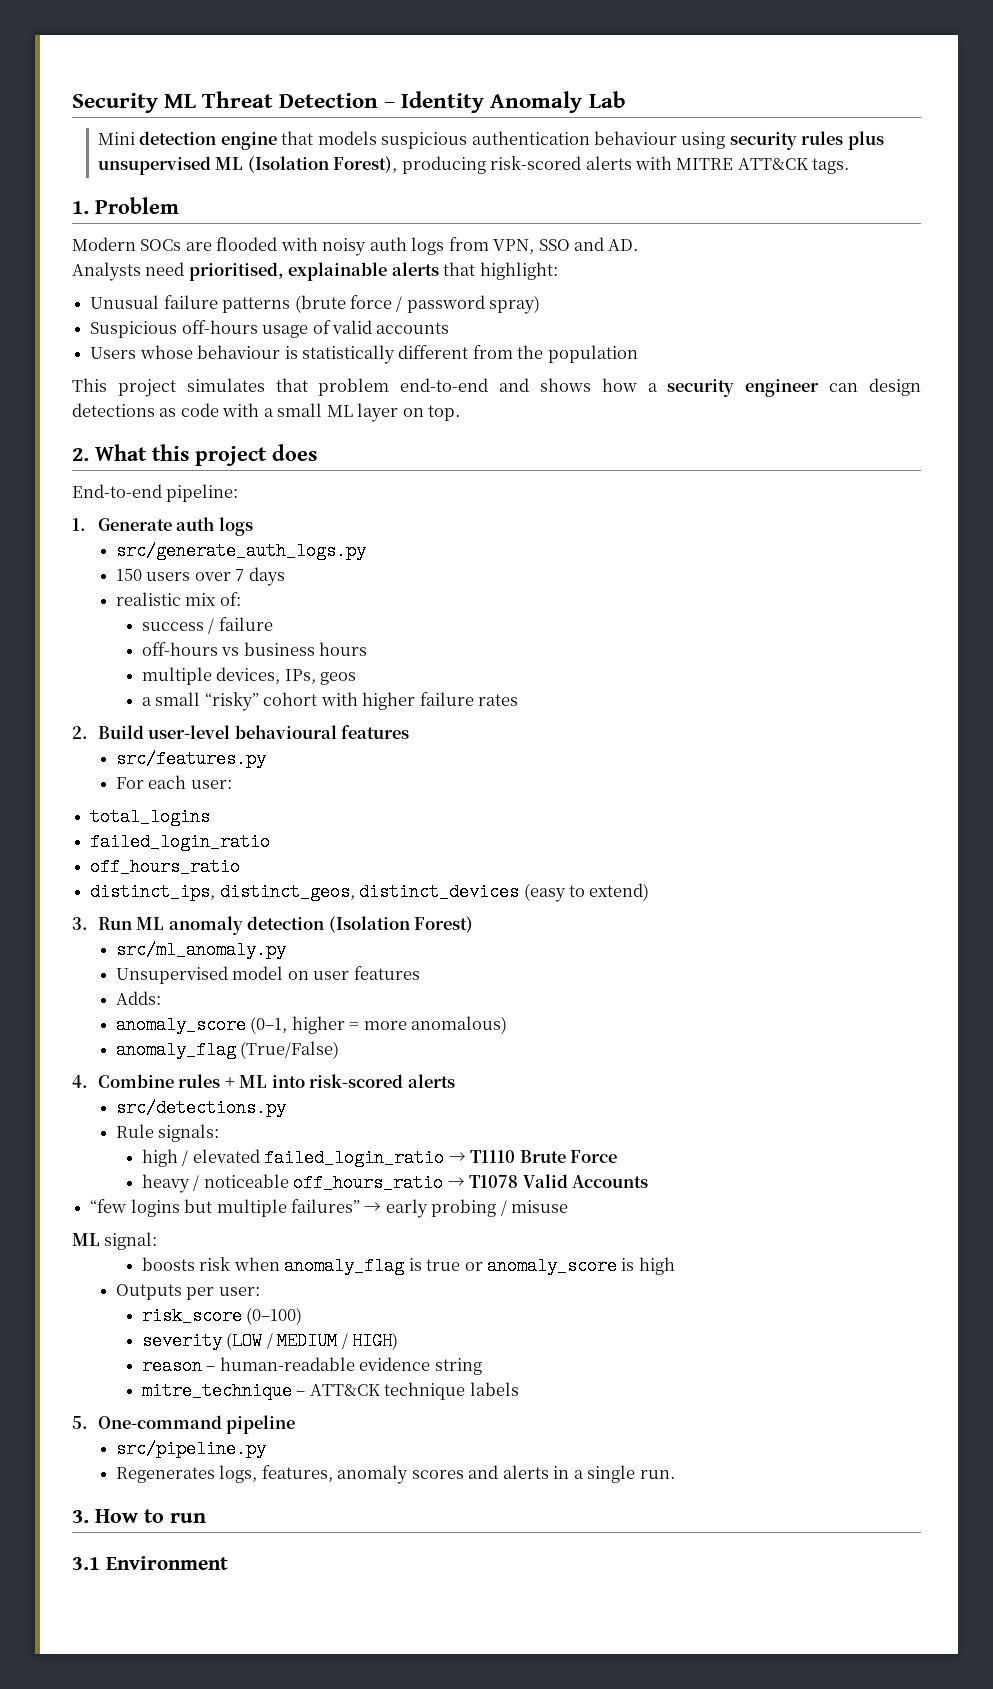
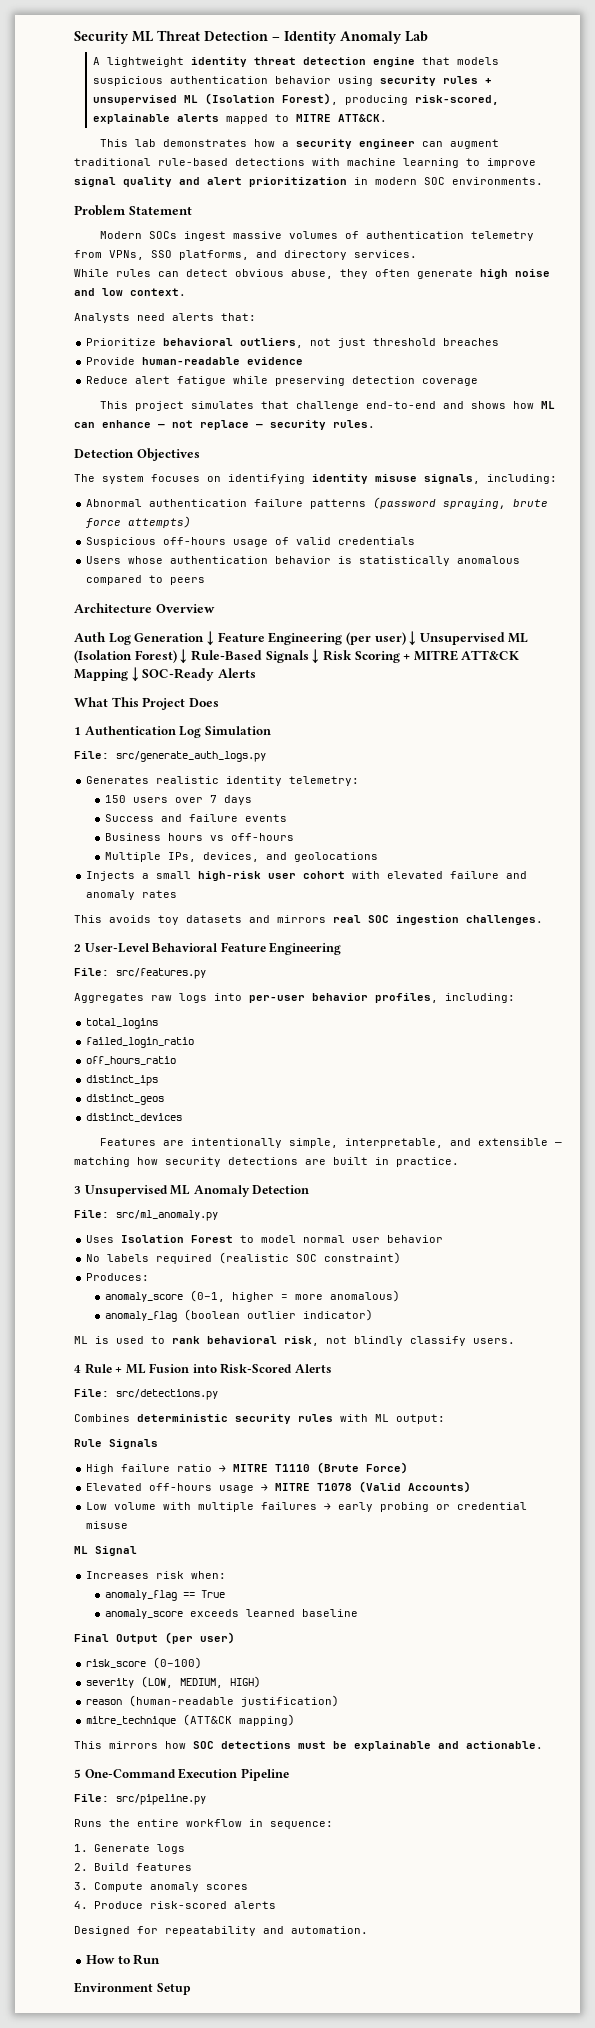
[97,132,135,145] Mini -> [92,57,296,67] A lightweight identity threat
[593,131,677,145] behaviour -> [274,76,331,84] behavior
[847,131,884,150] plus -> [484,78,492,84] +
[490,156,850,174] [72,201,89,214] risk-scored alerts with MITRE ATT&CK tags. // 1. -> [414,95,499,105] [92,114,387,124] [99,139,499,149] [74,158,536,168] [74,177,543,187] risk-scored, explainable alerts mapped to MITRE ATT&CK. // This lab demonstrates how a security engineer can augment traditional rule-based detections with machine learning to improve signal quality and alert prioritization in modern SOC environments. //
(179, 205) none -> [128,206,192,215] Statement
[185,237,639,256] [72,262,558,281] [90,295,541,314] are flooded with noisy auth logs from VPN, SSO and AD. // Analysts need prioritised, explainable alerts that highlight: // Unusual failure patterns (brute force / password spray) -> [183,231,534,241] [74,250,417,260] [74,269,550,279] [74,288,186,296] [74,313,256,323] [86,338,500,348] [86,357,304,365] [86,376,479,386] [99,401,555,411] [74,420,375,430] [74,448,200,461] [74,474,557,484] [86,497,549,509] [86,516,192,528] ingest massive volumes of authentication telemetry from VPNs, SSO platforms, and directory services. // While rules can detect obvious abuse, they often generate high noise and low context. // Analysts need alerts that: // Prioritize behavioral outliers, not just threshold breaches // Provide human-readable evidence // Reduce alert fatigue while preserving detection coverage // This project simulates that challenge end-to-end and shows how ML can enhance — not replace — security rules. // Detection Objectives // The system focuses on identifying identity misuse signals, including: // Abnormal authentication failure patterns (password spraying, brute force attempts)
[376,322,450,334] accounts -> [338,537,416,545] credentials
[197,345,638,364] [72,378,921,397] [72,403,461,422] [72,444,317,466] [72,484,239,502] [72,517,253,536] [115,542,366,560] behaviour is statistically different from the population // This project simulates that problem end-to-end and shows how a security engineer can design detections as code with a small ML layer on top. // 2. What this project does // End-to-end pipeline: // 1. Generate auth logs // src/generate_auth_logs.py -> [170,556,521,566] [86,575,206,585] [74,603,215,613] [74,631,529,645] [74,649,520,663] [74,667,256,681] [74,697,219,710] [74,726,271,738] [74,751,266,762] [86,776,360,786] authentication behavior is statistically anomalous compared to peers // Architecture Overview // Auth Log Generation ↓ Feature Engineering (per user) ↓ Unsupervised ML (Isolation Forest) ↓ Rule-Based Signals ↓ Risk Scoring + MITRE ATT&CK Mapping ↓ SOC-Ready Alerts // What This Project Does // 1 Authentication Log Simulation // File: src/generate_auth_logs.py // Generates realistic identity telemetry:
[115,592,241,606] [141,617,273,634] [141,642,368,656] [141,667,357,685] [141,692,518,711] [72,725,410,739] [115,750,266,768] [115,775,232,789] realistic mix of: // success / failure // off-hours vs business hours // multiple devices, IPs, geos // a small “risky” cohort with higher failure rates // 2. Build user-level behavioural features // src/features.py // For each user: -> [104,814,287,822] [104,833,294,841] [104,852,378,862] [86,871,528,881] [86,890,178,900] [74,915,543,925] [74,942,342,955] [74,968,206,979] [74,993,515,1003] Success and failure events // Business hours vs off-hours // Multiple IPs, devices, and geolocations // Injects a small high-risk user cohort with elevated failure and anomaly rates // This avoids toy datasets and mirrors real SOC ingestion challenges. // 2 User-Level Behavioral Feature Engineering // File: src/features.py // Aggregates raw logs into per-user behavior profiles, including:
[90,883,355,901] distinct_ips, distinct_geos, -> [86,1075,159,1086] [86,1094,165,1105] distinct_ips // distinct_geos //
[523,883,650,902] [72,916,474,935] [115,941,286,959] [115,966,420,984] [115,991,161,1005] (easy to extend) // 3. Run ML anomaly detection (Isolation Forest) // src/ml_anomaly.py // Unsupervised model on user features // Adds: -> [99,1138,562,1148] [74,1157,459,1167] [74,1185,310,1197] [74,1210,218,1221] [86,1235,444,1243] [86,1252,402,1264] [86,1273,150,1281] // Features are intentionally simple, interpretable, and extensible — matching how security detections are built in practice. // 3 Unsupervised ML Anomaly Detection // File: src/ml_anomaly.py // Uses Isolation Forest to model normal user behavior // No labels required (realistic SOC constraint) // Produces:
[240,1041,340,1059] [72,1074,455,1088] [115,1099,286,1117] [115,1124,220,1142] [141,1149,617,1167] [141,1174,648,1193] [90,1199,360,1217] (True/False) // 4. Combine rules + ML into risk-scored alerts // src/detections.py // Rule signals: // high / elevated failed_login_ratio → T1110 Brute Force // heavy / noticeable off_hours_ratio → T1078 Valid Accounts // “few logins but multiple failures” -> [183,1309,373,1321] [74,1336,515,1346] [74,1363,332,1374] [74,1389,218,1400] [74,1414,445,1424] [74,1439,158,1449] [86,1462,409,1474] [86,1481,472,1493] [86,1502,318,1512] (boolean outlier indicator) // ML is used to rank behavioral risk, not blindly classify users. // 4 Rule + ML Fusion into Risk-Scored Alerts // File: src/detections.py // Combines deterministic security rules with ML output: // Rule Signals // High failure ratio → MITRE T1110 (Brute Force) // Elevated off-hours usage → MITRE T1078 (Valid Accounts) // Low volume with multiple failures
[500,1200,507,1216] / -> [436,1502,528,1510] or credential
[104,1232,158,1250] [141,1257,675,1275] [115,1284,260,1300] [141,1307,303,1325] [141,1332,399,1350] [141,1357,482,1375] [141,1382,519,1400] [72,1415,296,1434] [115,1440,266,1458] [115,1465,675,1484] [72,1509,206,1523] [72,1556,228,1570] signal: // boosts risk when anomaly_flag is true or anomaly_score is high // Outputs per user: // risk_score (0–100) // severity (LOW / MEDIUM / HIGH) // reason – human-readable evidence string // mitre_technique – ATT&CK technique labels // 5. One-command pipeline // src/pipeline.py // Regenerates logs, features, anomaly scores and alerts in a single run. // 3. How to run // 3.1 Environment -> [95,1546,137,1556] [86,1571,227,1579] [104,1590,225,1601] [104,1609,358,1619] [74,1632,235,1644] [86,1657,203,1669] [86,1676,262,1688] [86,1695,340,1707] [86,1714,296,1727] [74,1741,543,1751] [74,1768,289,1781] [74,1794,206,1805] [74,1819,333,1829] [74,1844,185,1854] [74,1863,192,1871] [74,1882,248,1892] [74,1901,276,1909] [74,1926,368,1936] [86,1954,161,1965] [74,1982,191,1995] Signal // Increases risk when: // anomaly_flag == True // anomaly_score exceeds learned baseline // Final Output (per user) // risk_score (0–100) // severity (LOW, MEDIUM, HIGH) // reason (human-readable justification) // mitre_technique (ATT&CK mapping) // This mirrors how SOC detections must be explainable and actionable. // 5 One-Command Execution Pipeline // File: src/pipeline.py // Runs the entire workflow in sequence: // 1. Generate logs // 2. Build features // 3. Compute anomaly scores // 4. Produce risk-scored alerts // Designed for repeatability and automation. // How to Run // Environment Setup

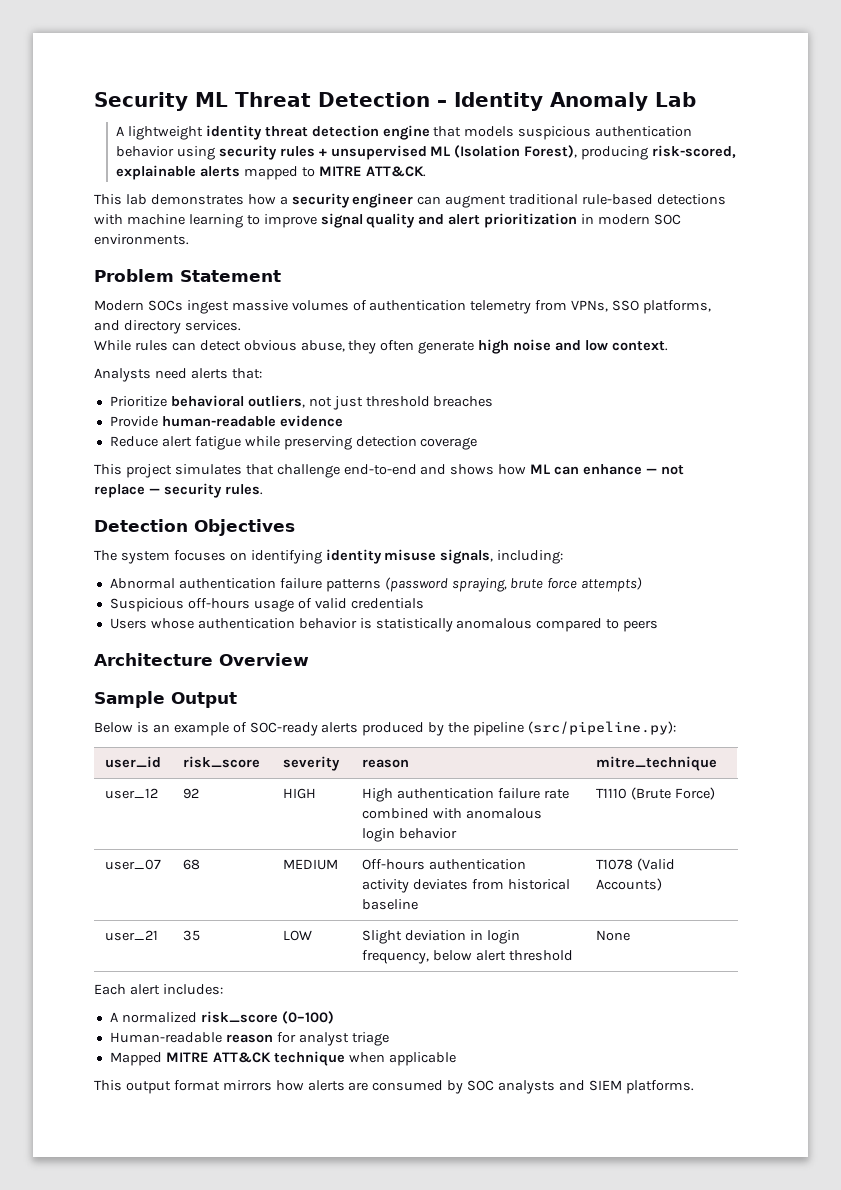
[74,631,529,645] [74,649,520,663] [74,667,256,681] [74,697,219,710] [74,726,271,738] [74,751,266,762] [86,776,360,786] [104,795,252,805] [104,814,287,822] [104,833,294,841] [104,852,378,862] [86,871,528,881] [86,890,178,900] [74,915,543,925] [74,942,342,955] [74,968,206,979] [74,993,515,1003] [86,1018,159,1029] [86,1037,195,1048] [86,1056,177,1065] [86,1075,159,1086] [86,1094,165,1105] [86,1113,183,1122] [99,1138,562,1148] [74,1157,459,1167] [74,1185,310,1197] [74,1210,218,1221] [86,1235,444,1243] [86,1252,402,1264] [86,1273,150,1281] [104,1290,400,1302] [104,1309,373,1322] [74,1336,515,1346] [74,1363,332,1374] [74,1389,218,1400] [74,1414,445,1424] [74,1439,158,1449] [86,1462,409,1474] [86,1481,472,1493] [86,1502,528,1512] [86,1521,129,1529] [74,1546,137,1556] [86,1571,227,1579] [104,1590,225,1601] [104,1609,358,1619] [74,1632,235,1644] [86,1657,203,1669] [86,1676,262,1688] [86,1695,340,1707] [86,1714,296,1727] [74,1741,543,1751] [74,1768,289,1781] [74,1794,206,1805] [74,1819,333,1829] [74,1844,185,1854] [74,1863,192,1871] [74,1882,248,1892] [74,1901,276,1909] [74,1926,368,1936] [86,1954,161,1965] [74,1982,191,1995] Auth Log Generation ↓ Feature Engineering (per user) ↓ Unsupervised ML (Isolation Forest) ↓ Rule-Based Signals ↓ Risk Scoring + MITRE ATT&CK Mapping ↓ SOC-Ready Alerts // What This Project Does // 1 Authentication Log Simulation // File: src/generate_auth_logs.py // Generates realistic identity telemetry: // 150 users over 7 days // Success and failure events // Business hours vs off-hours // Multiple IPs, devices, and geolocations // Injects a small high-risk user cohort with elevated failure and anomaly rates // This avoids toy datasets and mirrors real SOC ingestion challenges. // 2 User-Level Behavioral Feature Engineering // File: src/features.py // Aggregates raw logs into per-user behavior profiles, including: // total_logins // failed_login_ratio // off_hours_ratio // distinct_ips // distinct_geos // distinct_devices // Features are intentionally simple, interpretable, and extensible — matching how security detections are built in practice. // 3 Unsupervised ML Anomaly Detection // File: src/ml_anomaly.py // Uses Isolation Forest to model normal user behavior // No labels required (realistic SOC constraint) // Produces: // anomaly_score (0–1, higher = more anomalous) // anomaly_flag (boolean outlier indicator) // ML is used to rank behavioral risk, not blindly classify users. // 4 Rule + ML Fusion into Risk-Scored Alerts // File: src/detections.py // Combines deterministic security rules with ML output: // Rule Signals // High failure ratio → MITRE T1110 (Brute Force) // Elevated off-hours usage → MITRE T1078 (Valid Accounts) // Low volume with multiple failures → early probing or credential misuse // ML Signal // Increases risk when: // anomaly_flag == True // anomaly_score exceeds learned baseline // Final Output (per user) // risk_score (0–100) // severity (LOW, MEDIUM, HIGH) // reason (human-readable justification) // mitre_technique (ATT&CK mapping) // This mirrors how SOC detections must be explainable and actionable. // 5 One-Command Execution Pipeline // File: src/pipeline.py // Runs the entire workflow in sequence: // 1. Generate logs // 2. Build features // 3. Compute anomaly scores // 4. Produce risk-scored alerts // Designed for repeatability and automation. // How to Run // Environment Setup -> [94,691,237,708] [94,721,677,736] [104,756,161,768] [182,756,260,768] [282,756,340,771] [361,759,409,768] [595,756,717,771] [104,788,158,799] [182,788,199,799] [282,788,316,799] [361,788,569,802] [361,808,542,819] [361,828,457,842] [595,787,715,800] [104,859,161,870] [182,859,200,870] [282,859,338,870] [361,859,526,870] [361,879,570,893] [361,899,418,910] [595,858,675,871] [595,878,662,891] [104,930,158,941] [182,930,200,941] [282,930,312,941] [361,930,520,944] [361,950,573,964] [595,930,630,941] [94,984,223,995] [109,1011,334,1024] [109,1032,389,1046] [109,1051,456,1066] [94,1080,694,1094] Sample Output // Below is an example of SOC-ready alerts produced by the pipeline (src/pipeline.py): // user_id | risk_score | severity | reason | mitre_technique // user_12 | 92 | HIGH | High authentication failure rate combined with anomalous login behavior | T1110 (Brute Force) // user_07 | 68 | MEDIUM | Off-hours authentication activity deviates from historical baseline | T1078 (Valid Accounts) // user_21 | 35 | LOW | Slight deviation in login frequency, below alert threshold | None // Each alert includes: // A normalized risk_score (0–100) // Human-readable reason for analyst triage // Mapped MITRE ATT&CK technique when applicable // This output format mirrors how alerts are consumed by SOC analysts and SIEM platforms.

